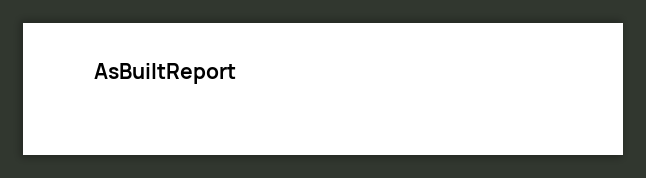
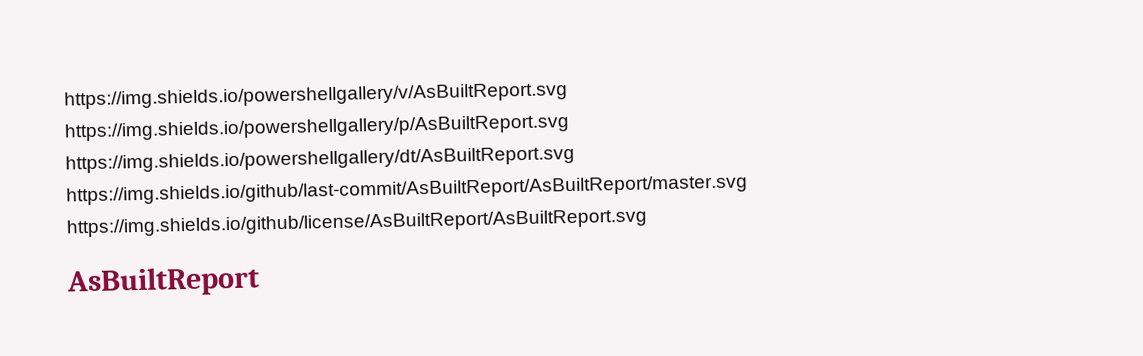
(94, 73) none -> [64,82,568,110] [64,114,570,142] [65,145,575,174] [66,174,748,206] [66,208,648,238] https://img.shields.io/powershellgallery/v/AsBuiltReport.svg https://img.shields.io/powershellgallery/p/AsBuiltReport.svg https://img.shields.io/powershellgallery/dt/AsBuiltReport.svg https://img.shields.io/github/last-commit/AsBuiltReport/AsBuiltReport/master.svg https://img.shields.io/github/license/AsBuiltReport/AsBuiltReport.svg //

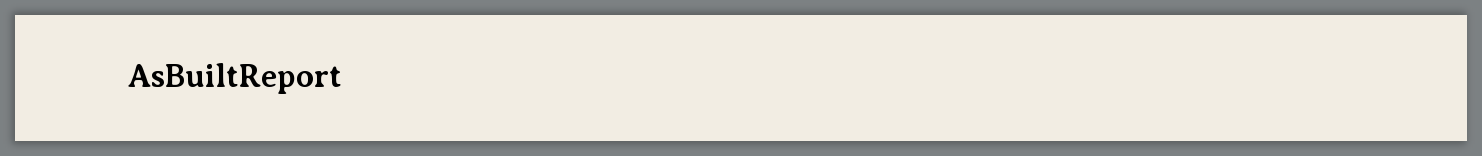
[64,82,568,110] [64,114,570,142] [65,145,575,174] [66,174,748,206] [66,208,648,238] https://img.shields.io/powershellgallery/v/AsBuiltReport.svg https://img.shields.io/powershellgallery/p/AsBuiltReport.svg https://img.shields.io/powershellgallery/dt/AsBuiltReport.svg https://img.shields.io/github/last-commit/AsBuiltReport/AsBuiltReport/master.svg https://img.shields.io/github/license/AsBuiltReport/AsBuiltReport.svg // -> (128, 78) none

